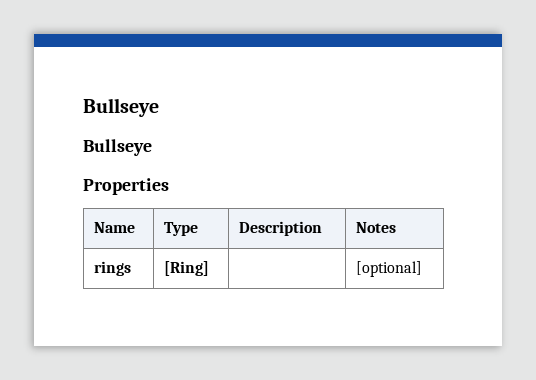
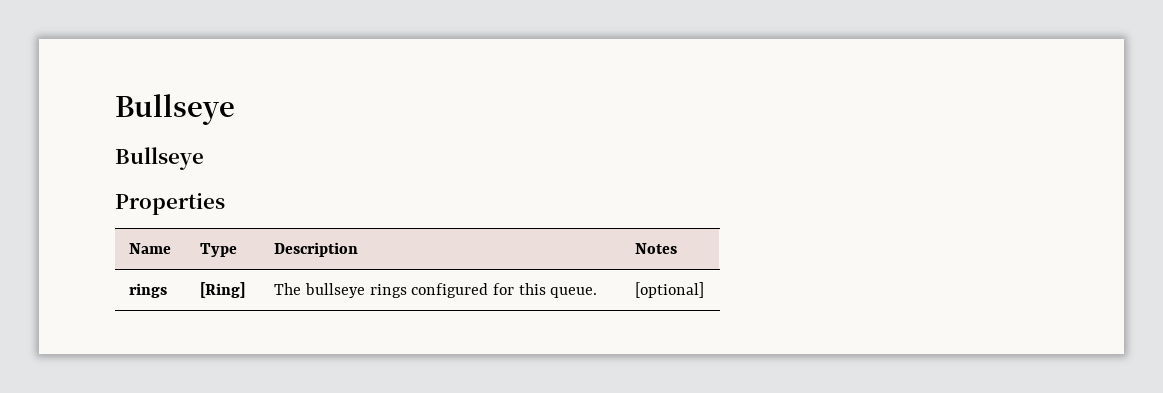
(210, 268) none -> [274,283,598,298] The bullseye rings configured for this queue.

